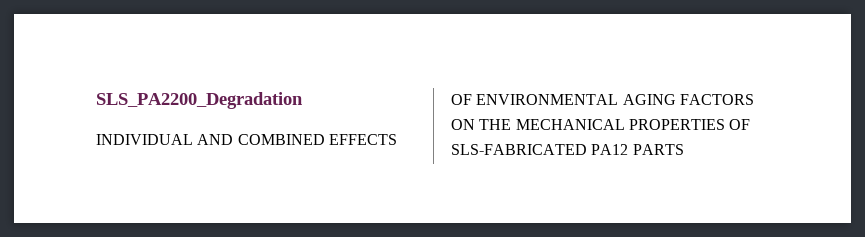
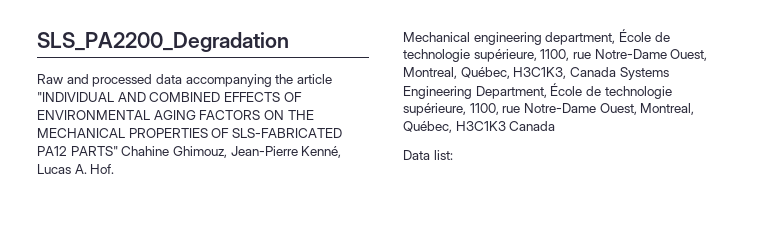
[96,134,193,145] INDIVIDUAL -> [37,74,332,87] [37,92,114,102] Raw and processed data accompanying the article "INDIVIDUAL
[632,144,684,155] PARTS -> [70,146,342,158] [37,164,115,174] [403,29,670,45] [403,49,708,62] [403,67,669,80] [403,83,672,99] [403,103,695,116] [403,121,556,133] [403,150,453,160] PARTS" Chahine Ghimouz, Jean-Pierre Kenné, Lucas A. Hof. // Mechanical engineering department, École de technologie supérieure, 1100, rue Notre-Dame Ouest, Montreal, Québec, H3C1K3, Canada Systems Engineering Department, École de technologie supérieure, 1100, rue Notre-Dame Ouest, Montreal, Québec, H3C1K3 Canada // Data list:

